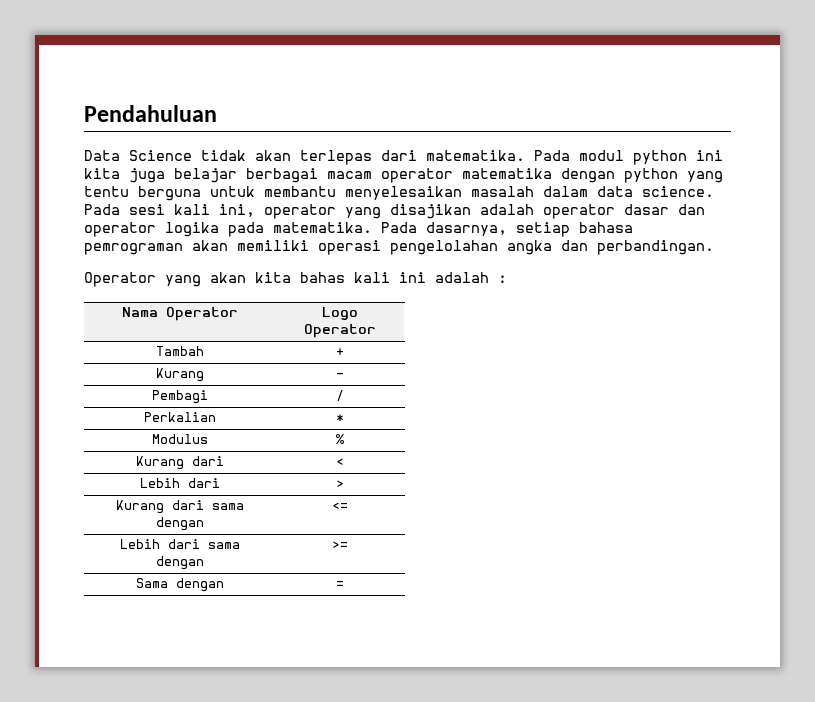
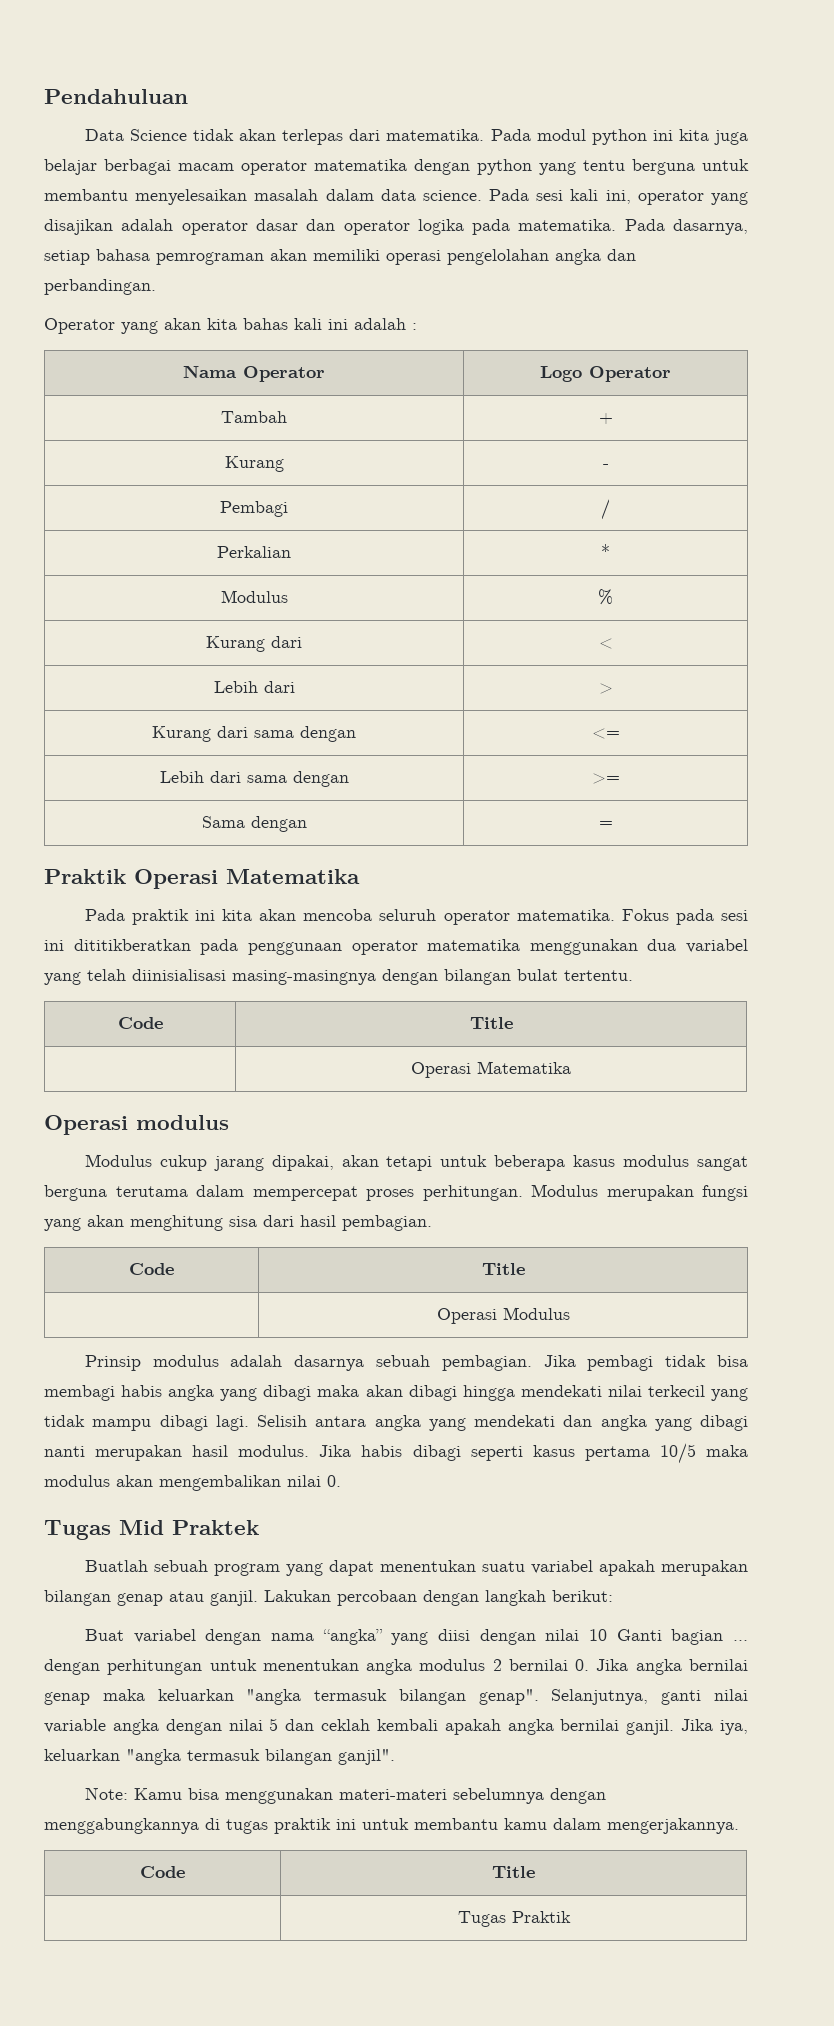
(344, 584) none -> [44,869,360,889] [84,909,748,925] [44,939,748,955] [44,969,633,985] [117,1017,163,1029] [469,1017,513,1029] [411,1061,571,1078] [44,1115,229,1135] [84,1154,748,1171] [44,1184,748,1201] [44,1215,432,1231] [129,1263,174,1275] [481,1263,525,1275] [436,1307,570,1324] [84,1355,749,1371] [44,1385,749,1401] [44,1415,748,1431] [44,1443,748,1464] [44,1475,341,1491] [44,1520,259,1540] [84,1560,748,1576] [44,1590,613,1606] [84,1629,749,1645] [44,1659,748,1675] [44,1689,748,1705] [44,1718,748,1735] [44,1749,395,1765] [84,1787,606,1804] [44,1818,739,1834] [140,1866,185,1878] [492,1866,535,1878] [457,1911,571,1927] // Praktik Operasi Matematika // Pada praktik ini kita akan mencoba seluruh operator matematika. Fokus pada sesi ini dititikberatkan pada penggunaan operator matematika menggunakan dua variabel yang telah diinisialisasi masing-masingnya dengan bilangan bulat tertentu. // Code | Title // | Operasi Matematika // Operasi modulus // Modulus cukup jarang dipakai, akan tetapi untuk beberapa kasus modulus sangat berguna terutama dalam mempercepat proses perhitungan. Modulus merupakan fungsi yang akan menghitung sisa dari hasil pembagian. // Code | Title // | Operasi Modulus // Prinsip modulus adalah dasarnya sebuah pembagian. Jika pembagi tidak bisa membagi habis angka yang dibagi maka akan dibagi hingga mendekati nilai terkecil yang tidak mampu dibagi lagi. Selisih antara angka yang mendekati dan angka yang dibagi nanti merupakan hasil modulus. Jika habis dibagi seperti kasus pertama 10/5 maka modulus akan mengembalikan nilai 0. // Tugas Mid Praktek // Buatlah sebuah program yang dapat menentukan suatu variabel apakah merupakan bilangan genap atau ganjil. Lakukan percobaan dengan langkah berikut: // Buat variabel dengan nama “angka” yang diisi dengan nilai 10 Ganti bagian … dengan perhitungan untuk menentukan angka modulus 2 bernilai 0. Jika angka bernilai genap maka keluarkan "angka termasuk bilangan genap". Selanjutnya, ganti nilai variable angka dengan nilai 5 dan ceklah kembali apakah angka bernilai ganjil. Jika iya, keluarkan "angka termasuk bilangan ganjil". // Note: Kamu bisa menggunakan materi-materi sebelumnya dengan menggabungkannya di tugas praktik ini untuk membantu kamu dalam mengerjakannya. // Code | Title // | Tugas Praktik

